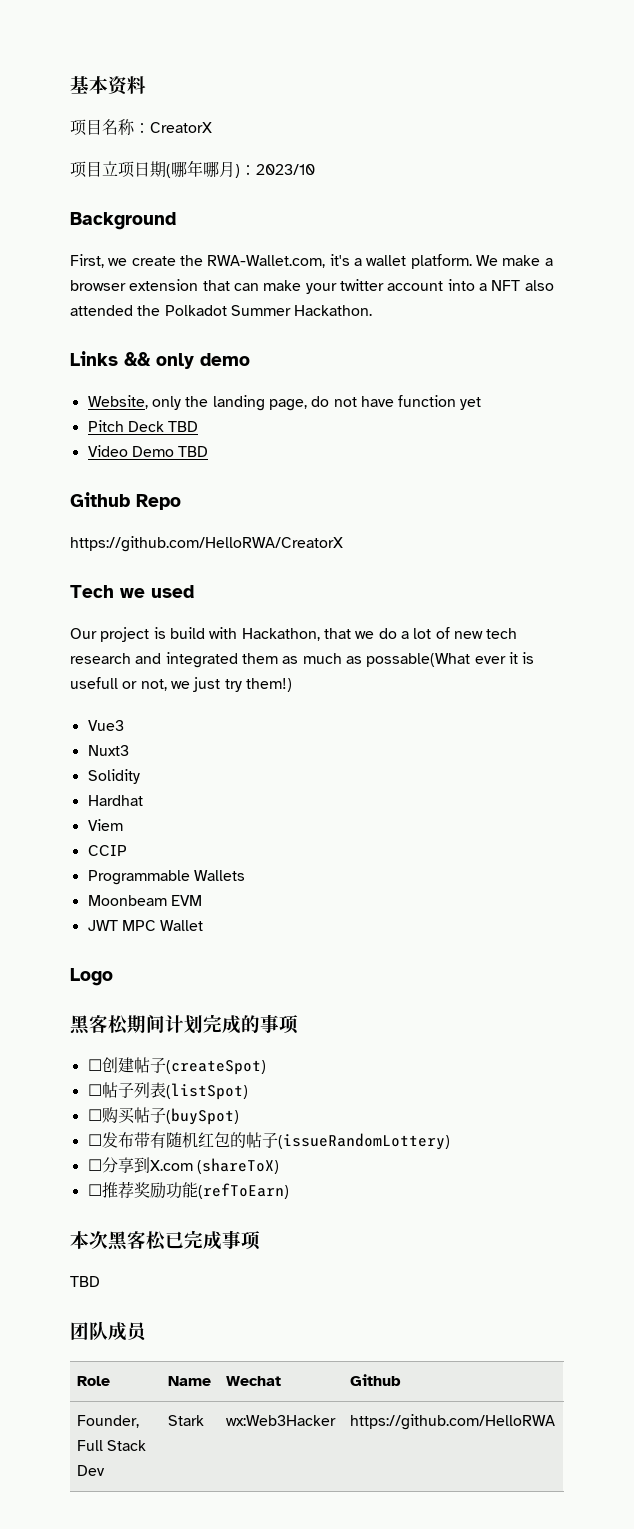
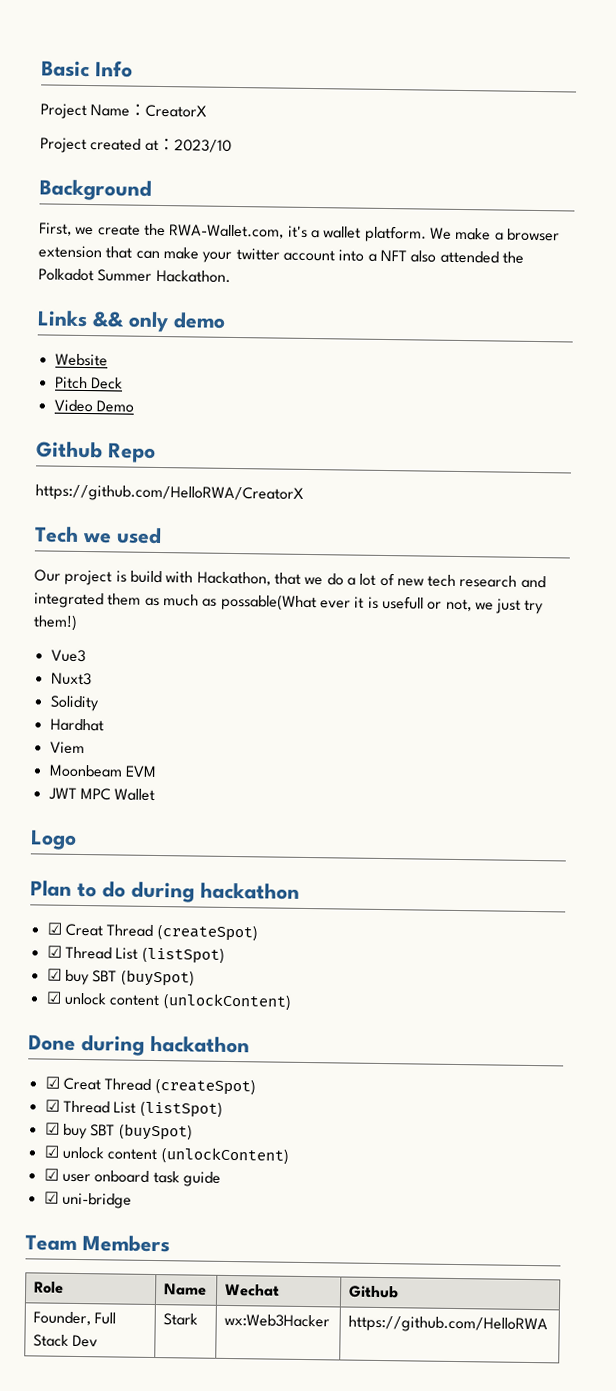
[70,76,146,95] [70,119,212,136] [70,160,240,178] 基本资料 // 项目名称：CreatorX // 项目立项日期(哪年哪月) -> [41,60,133,78] [40,103,208,120] [40,137,159,154] Basic Info // Project Name：CreatorX // Project created at
[87,395,482,411] Website, only the landing page, do not have function yet -> [54,353,108,367] Website
[168,421,199,432] TBD -> (123, 383) none
[178,446,209,457] TBD -> (134, 406) none
[87,845,127,856] [87,870,245,885] // CCIP // Programmable Wallets -> (85, 748) none
[70,1014,299,1035] [87,1057,266,1075] [87,1082,248,1100] [87,1107,239,1125] [87,1132,450,1150] [87,1157,279,1174] [87,1181,289,1199] [70,1230,261,1251] [70,1276,100,1287] [70,1321,148,1342] 黑客松期间计划完成的事项 // ☐创建帖子(createSpot) // ☐帖子列表(listSpot) // ☐购买帖子(buySpot) // ☐发布带有随机红包的帖子(issueRandomLottery) // ☐分享到X.com (shareToX) // ☐推荐奖励功能(refToEarn) // 本次黑客松已完成事项 // TBD // 团队成员 -> [30,880,300,903] [46,922,258,942] [46,945,225,964] [46,968,195,987] [45,991,292,1011] [28,1034,250,1056] [44,1076,256,1096] [44,1099,223,1118] [44,1122,193,1141] [43,1145,289,1165] [43,1168,221,1187] [43,1191,132,1209] [25,1234,170,1253] Plan to do during hackathon // ☑ Creat Thread (createSpot) // ☑ Thread List (listSpot) // ☑ buy SBT (buySpot) // ☑ unlock content (unlockContent) // Done during hackathon // ☑ Creat Thread (createSpot) // ☑ Thread List (listSpot) // ☑ buy SBT (buySpot) // ☑ unlock content (unlockContent) // ☑ user onboard task guide // ☑ uni-bridge // Team Members

